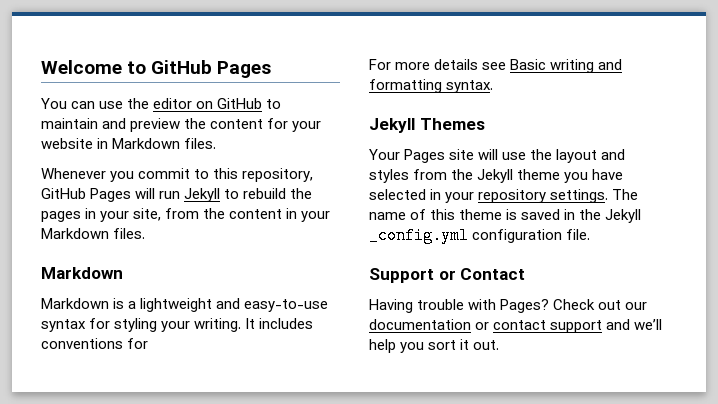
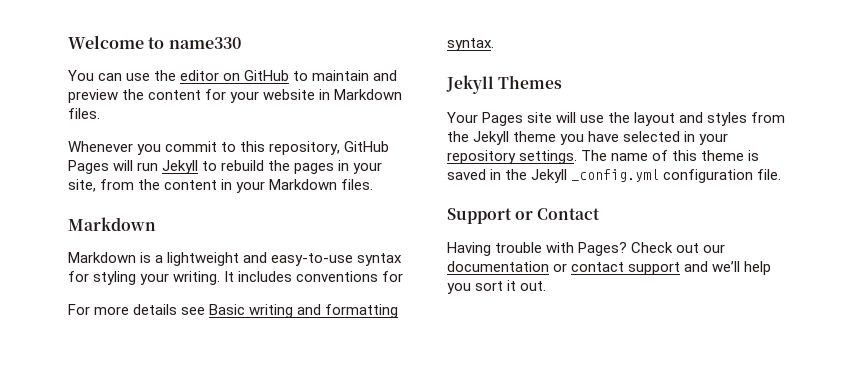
[151,60,272,78] GitHub Pages -> [168,37,241,49] name330

